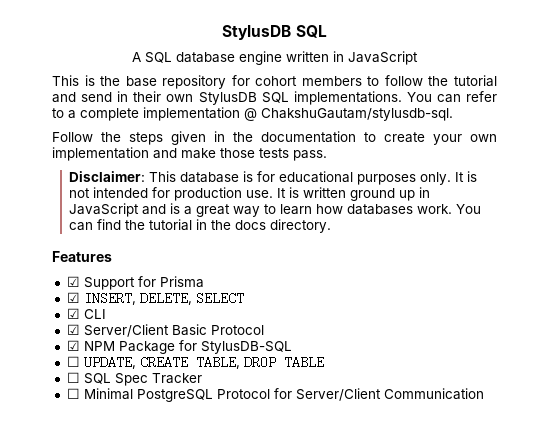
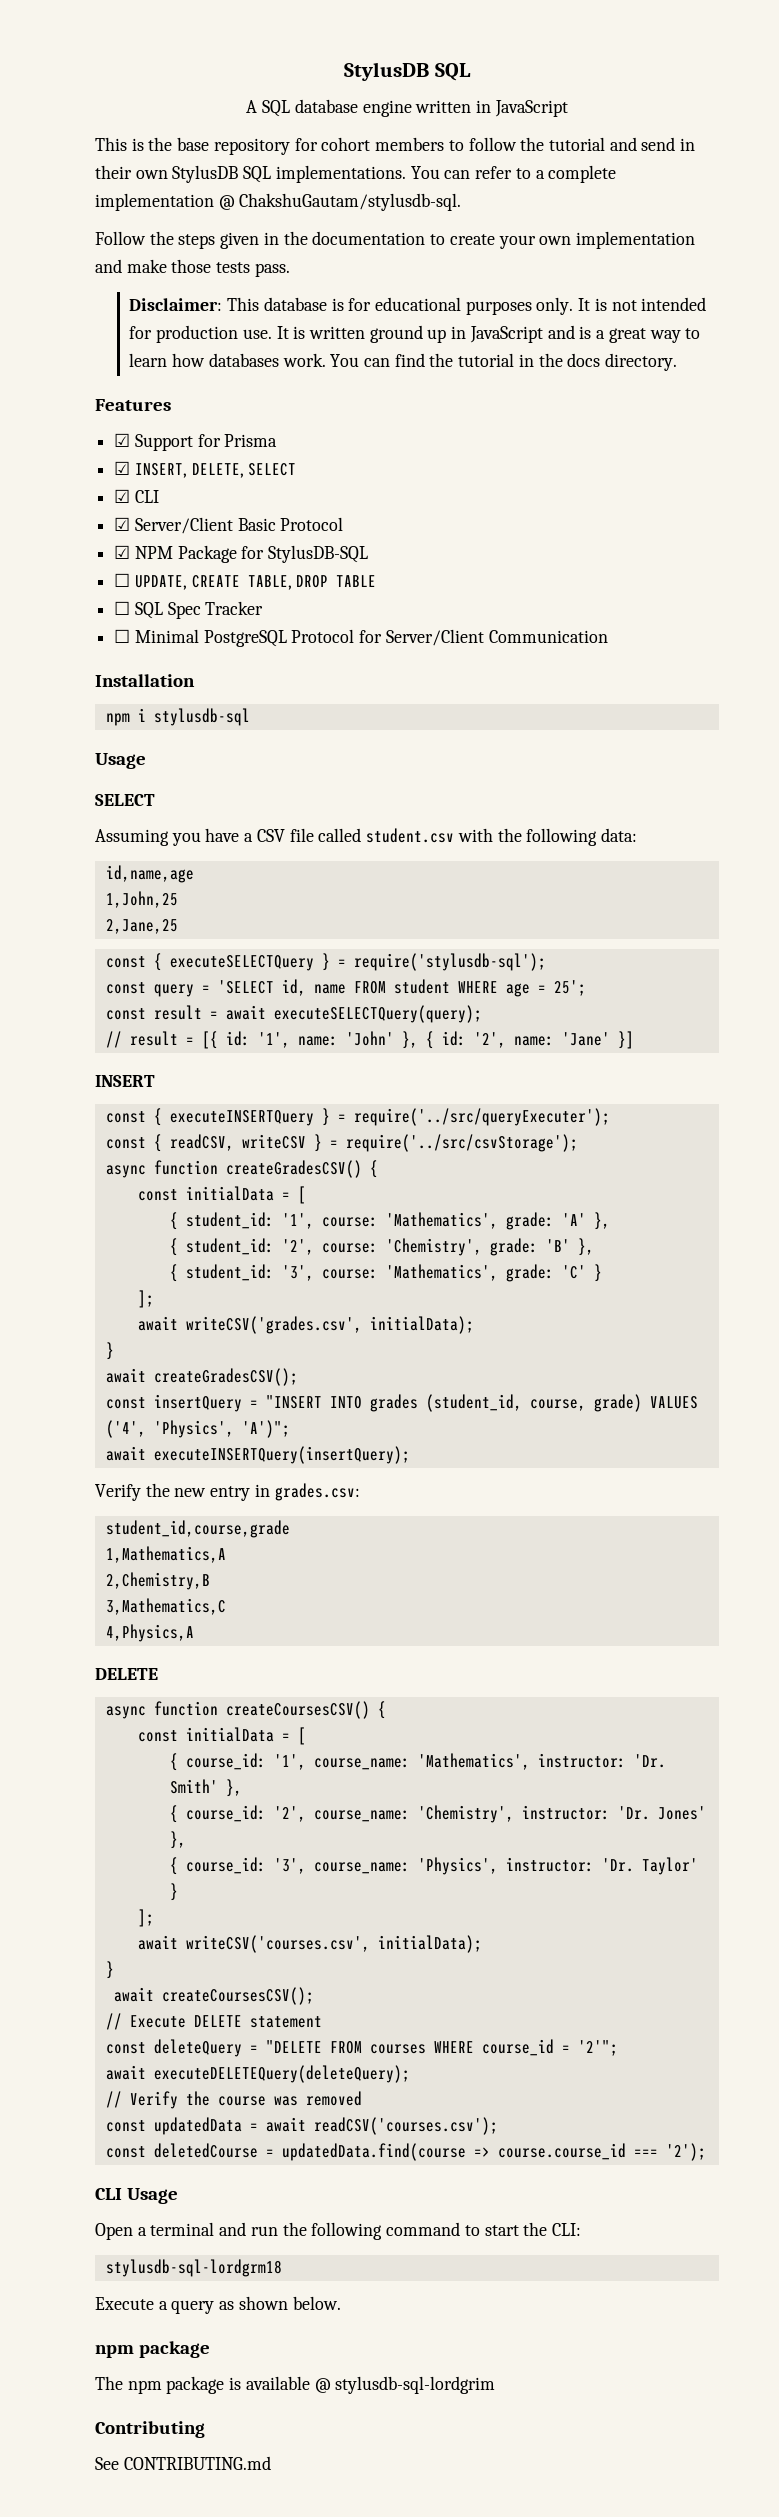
(484, 394) none -> [95,674,195,687] [105,708,250,726] [95,753,146,769] [95,794,155,806] [95,828,637,846] [105,865,194,883] [105,891,178,908] [105,919,178,934] [105,953,546,971] [105,979,586,997] [105,1005,482,1023] [105,1031,634,1049] [95,1075,155,1087] [105,1108,610,1126] [105,1134,578,1152] [105,1160,378,1178] [137,1186,306,1204] [169,1212,610,1230] [169,1238,594,1256] [169,1264,602,1282] [137,1290,154,1308] [137,1316,474,1334] [105,1342,114,1360] [105,1368,298,1386] [105,1394,698,1412] [105,1420,290,1438] [105,1446,410,1464] [95,1483,360,1501] [105,1520,290,1538] [105,1546,226,1563] [105,1572,210,1590] [105,1598,226,1615] [105,1624,194,1642] [95,1668,158,1680] [105,1701,386,1719] [137,1727,306,1745] [169,1753,666,1771] [169,1779,242,1797] [169,1805,706,1823] [169,1831,186,1849] [169,1857,698,1875] [169,1883,178,1901] [137,1909,154,1927] [137,1935,482,1953] [105,1961,114,1979] [113,1987,314,2005] [105,2013,322,2030] [105,2039,618,2057] [105,2065,410,2083] [105,2091,362,2109] [105,2117,498,2135] [105,2143,706,2161] [95,2188,178,2204] [95,2222,581,2240] [105,2259,282,2277] [95,2296,341,2314] [95,2341,210,2358] [95,2376,496,2394] [95,2421,205,2438] [95,2456,271,2470] // Installation // npm i stylusdb-sql // Usage // SELECT // Assuming you have a CSV file called student.csv with the following data: // id,name,age // 1,John,25 // 2,Jane,25 // const { executeSELECTQuery } = require('stylusdb-sql'); // const query = 'SELECT id, name FROM student WHERE age = 25'; // const result = await executeSELECTQuery(query); // // result = [{ id: '1', name: 'John' }, { id: '2', name: 'Jane' }] // INSERT // const { executeINSERTQuery } = require('../src/queryExecuter'); // const { readCSV, writeCSV } = require('../src/csvStorage'); // async function createGradesCSV() { // const initialData = [ // { student_id: '1', course: 'Mathematics', grade: 'A' }, // { student_id: '2', course: 'Chemistry', grade: 'B' }, // { student_id: '3', course: 'Mathematics', grade: 'C' } // ]; // await writeCSV('grades.csv', initialData); // } // await createGradesCSV(); // const insertQuery = "INSERT INTO grades (student_id, course, grade) VALUES ('4', 'Physics', 'A')"; // await executeINSERTQuery(insertQuery); // Verify the new entry in grades.csv: // student_id,course,grade // 1,Mathematics,A // 2,Chemistry,B // 3,Mathematics,C // 4,Physics,A // DELETE // async function createCoursesCSV() { // const initialData = [ // { course_id: '1', course_name: 'Mathematics', instructor: 'Dr. Smith' }, // { course_id: '2', course_name: 'Chemistry', instructor: 'Dr. Jones' }, // { course_id: '3', course_name: 'Physics', instructor: 'Dr. Taylor' } // ]; // await writeCSV('courses.csv', initialData); // } // await createCoursesCSV(); // // Execute DELETE statement // const deleteQuery = "DELETE FROM courses WHERE course_id = '2'"; // await executeDELETEQuery(deleteQuery); // // Verify the course was removed // const updatedData = await readCSV('courses.csv'); // const deletedCourse = updatedData.find(course => course.course_id === '2'); // CLI Usage // Open a terminal and run the following command to start the CLI: // stylusdb-sql-lordgrm18 // Execute a query as shown below. // npm package // The npm package is available @ stylusdb-sql-lordgrim // Contributing // See CONTRIBUTING.md

